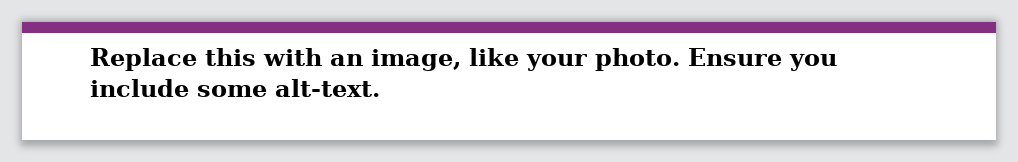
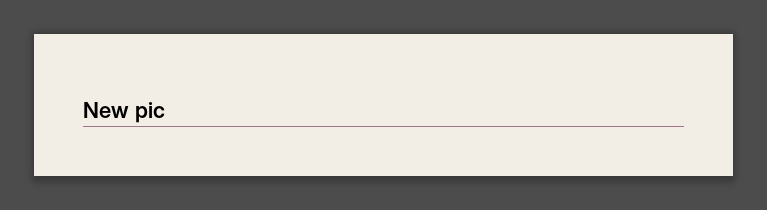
[90,48,837,71] [90,79,380,97] Replace this with an image, like your photo. Ensure you include some alt-text. -> [83,102,165,123] New pic

